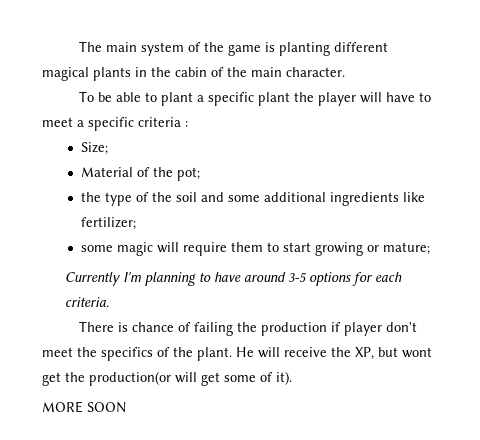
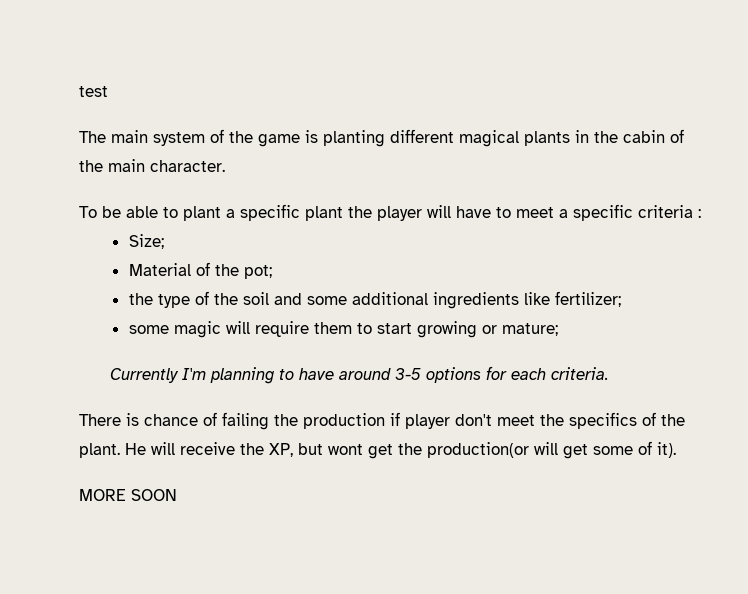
(79, 46) none -> [79,86,108,97] test //

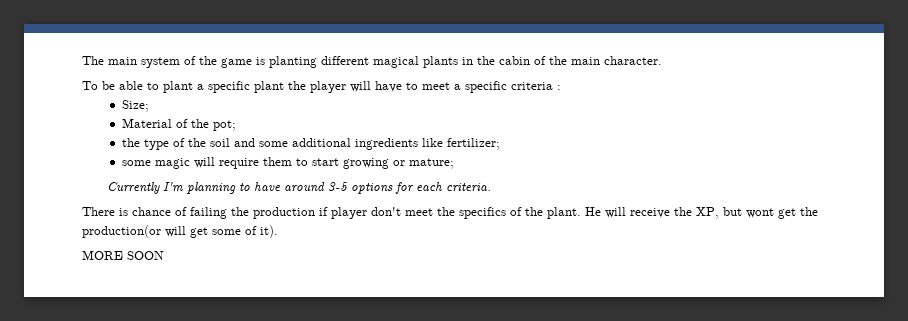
[79,86,108,97] test // -> (82, 60) none

